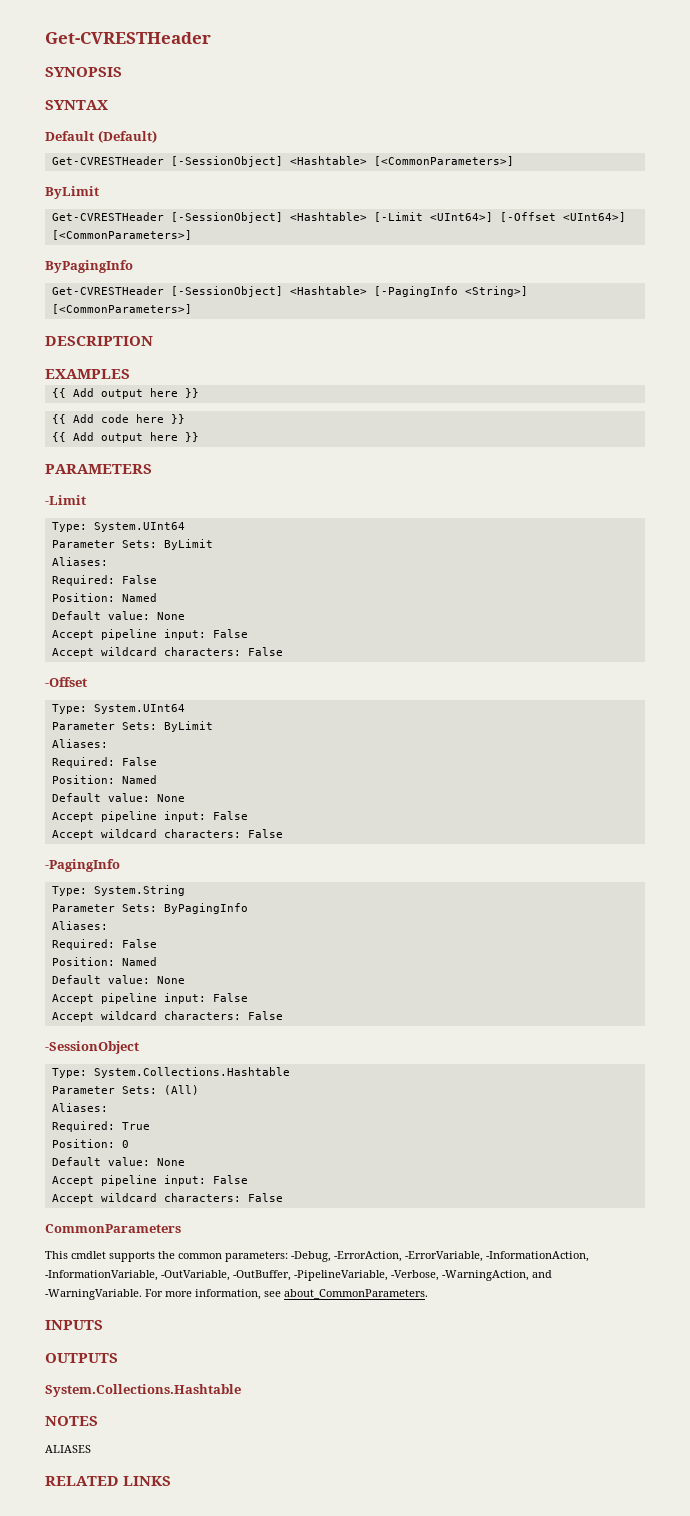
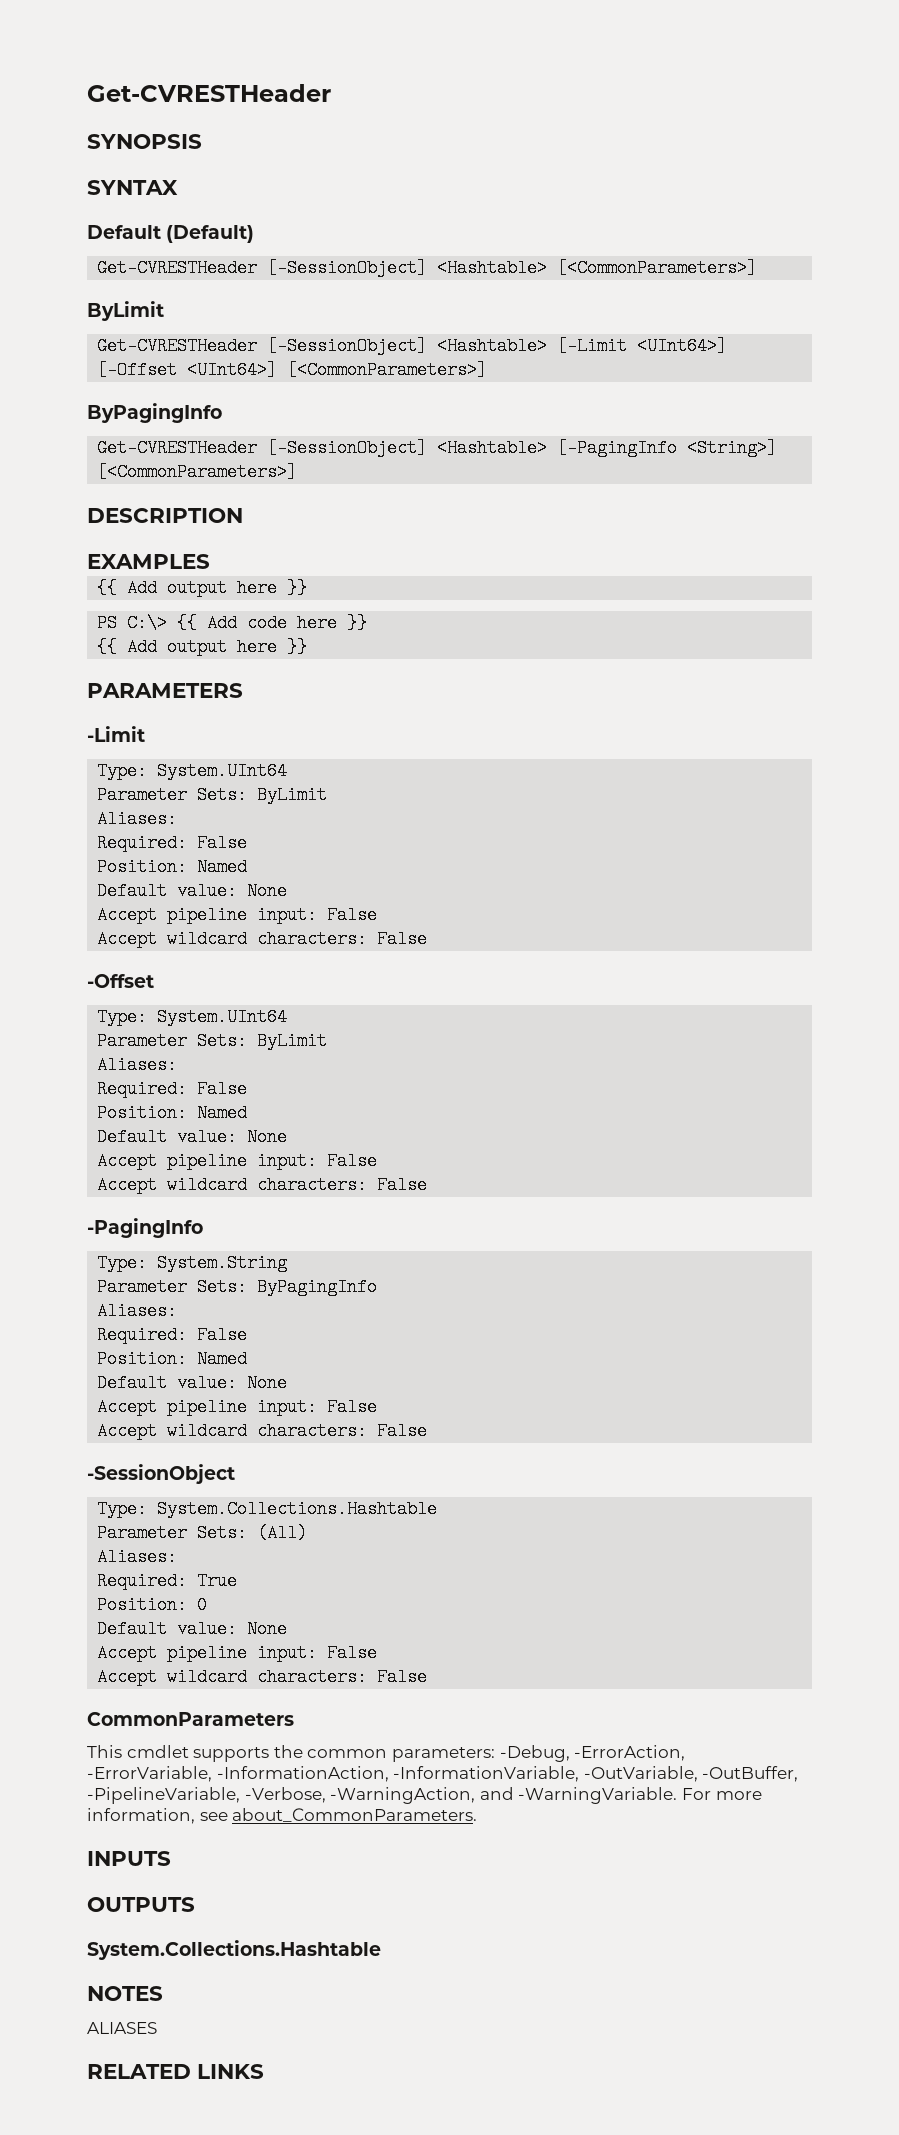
(199, 393) none -> [97,614,168,632] PS C:\>

